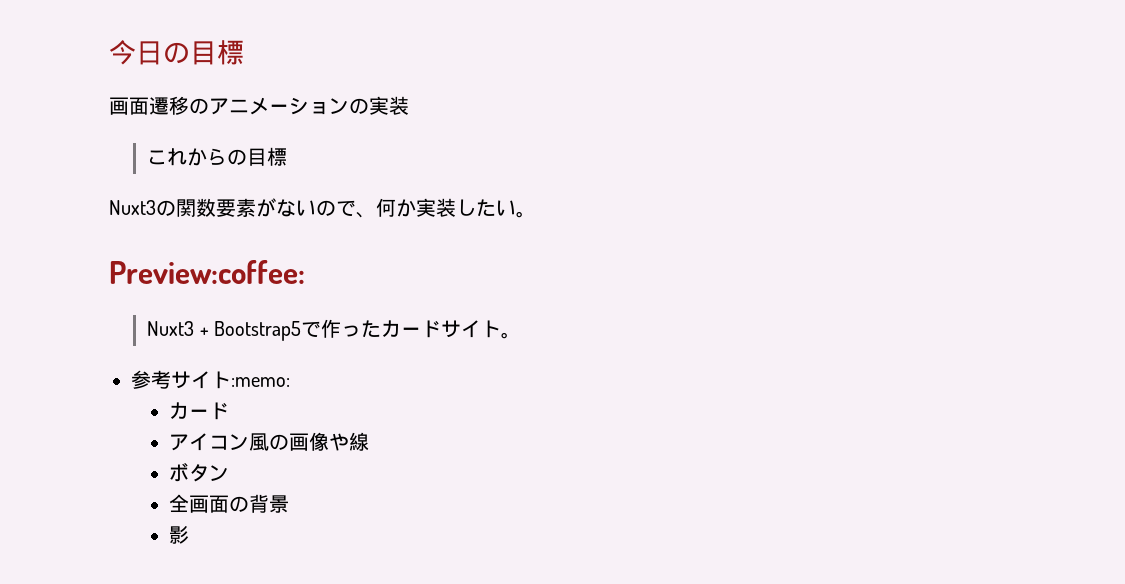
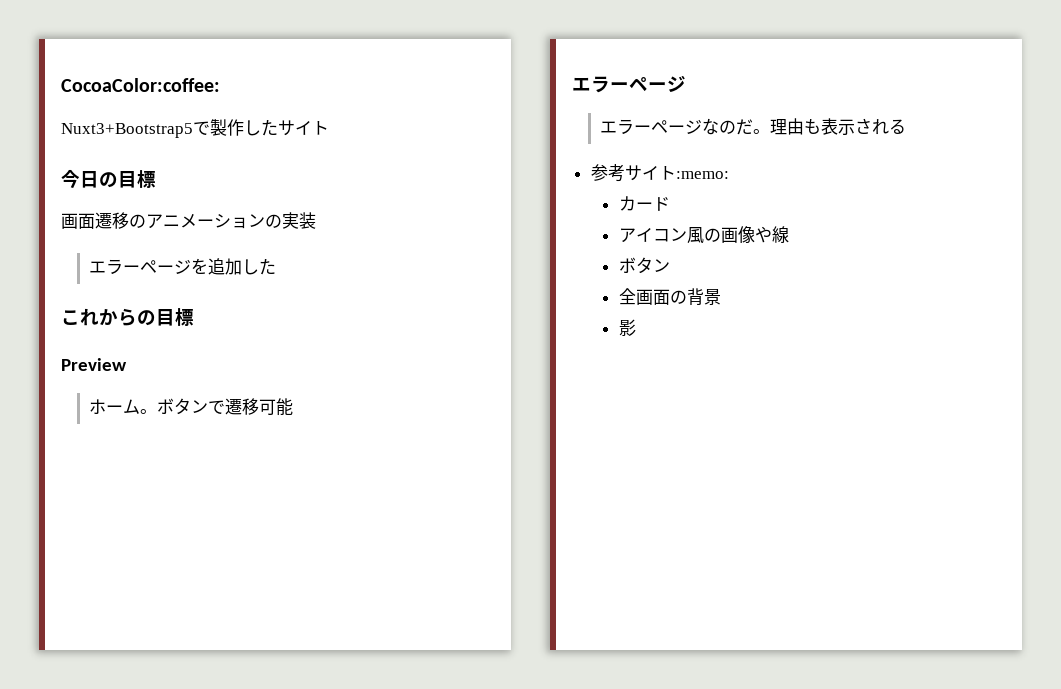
(109, 52) none -> [61,78,220,92] [61,119,329,138] CocoaColor:coffee: // Nuxt3+Bootstrap5で製作したサイト //
[147,147,288,166] [109,198,536,218] [109,260,305,284] [147,319,522,341] これからの目標 // Nuxt3の関数要素がないので、何か実装したい。 // Preview:coffee: // Nuxt3 + Bootstrap5で作ったカードサイト。 -> [88,258,276,275] [61,308,194,326] [61,358,127,371] [88,398,293,416] [572,75,686,93] [599,118,906,135] エラーページを追加した // これからの目標 // Preview // ホーム。ボタンで遷移可能 // エラーページ // エラーページなのだ。理由も表示される

